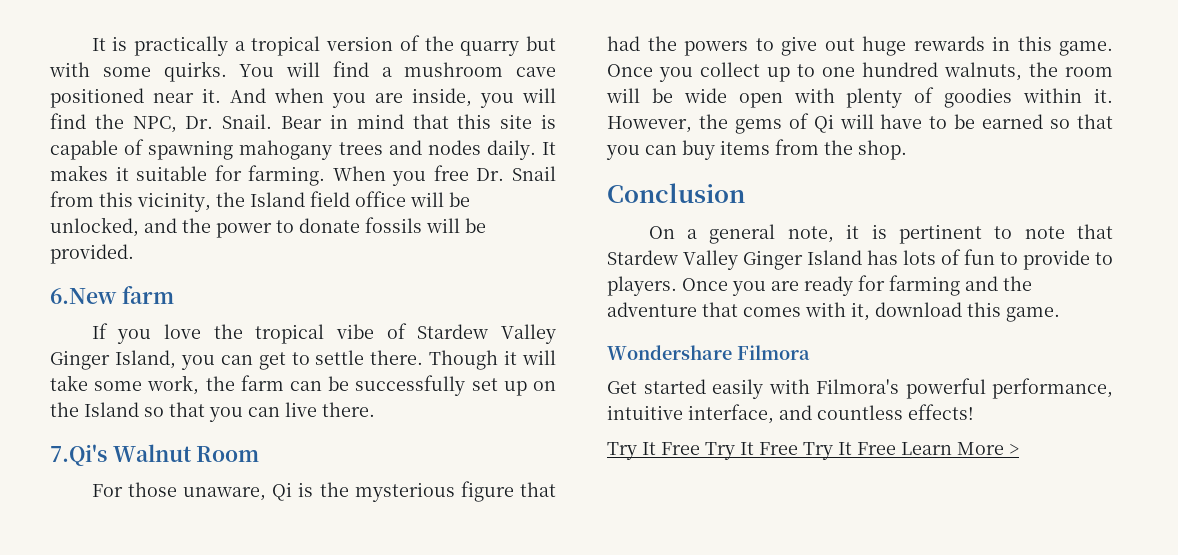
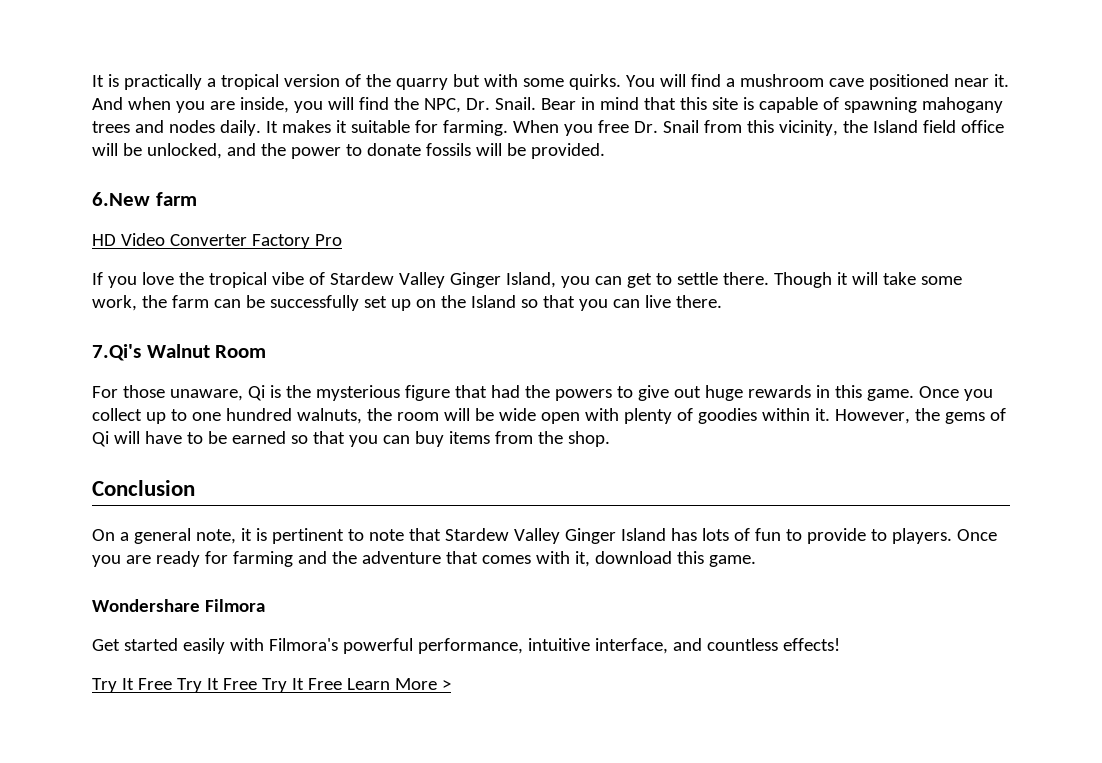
(174, 295) none -> [92,233,342,249] // HD Video Converter Factory Pro

